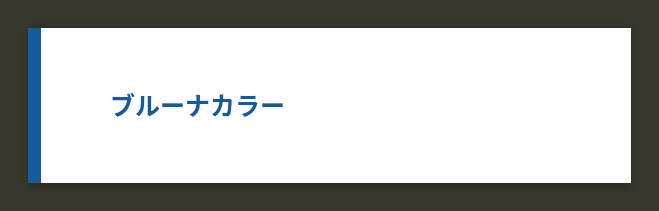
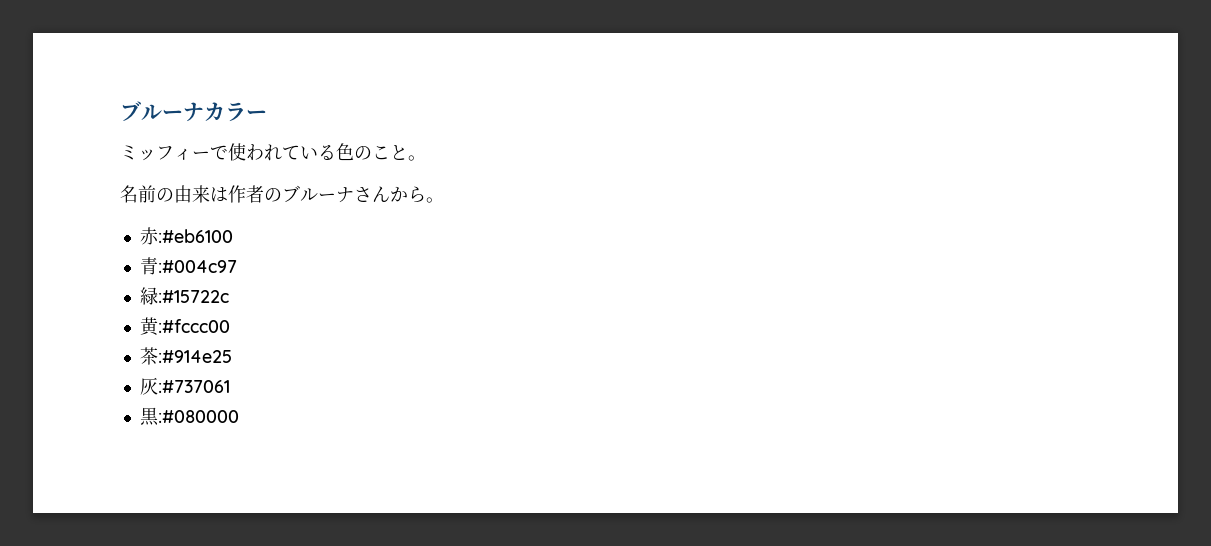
(285, 109) none -> [120,143,426,161] [120,185,444,203] [139,227,233,245] [139,257,237,275] [139,287,229,305] [139,317,230,336] [139,347,232,365] [139,377,230,395] [139,407,239,426] // ミッフィーで使われている色のこと。 // 名前の由来は作者のブルーナさんから。 // 赤:#eb6100 // 青:#004c97 // 緑:#15722c // 黄:#fccc00 // 茶:#914e25 // 灰:#737061 // 黒:#080000

